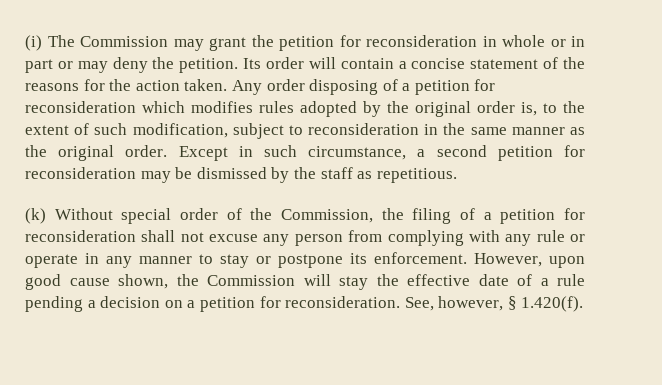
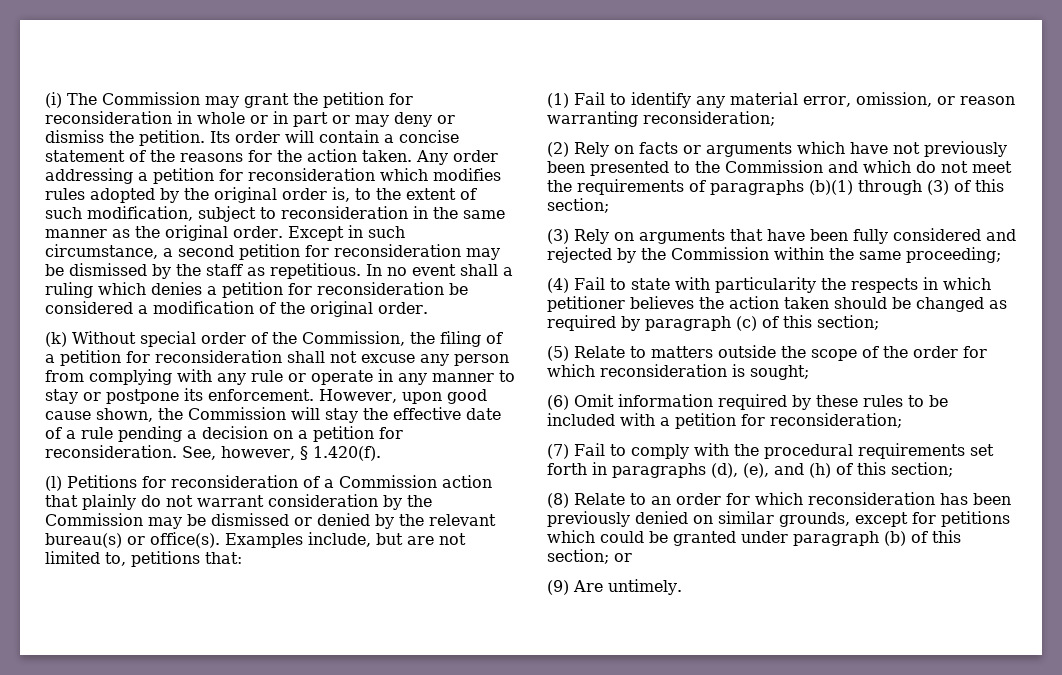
(148, 65) none -> [437,115,455,124] [45,130,104,143] or dismiss
[309,79,398,95] disposing of -> [45,168,133,184] addressing
(457, 175) none -> [366,264,513,276] [45,282,468,298] [45,301,428,317] In no event shall a ruling which denies a petition for reconsideration be considered a modification of the original order.
(584, 304) none -> [45,475,492,491] [45,494,432,510] [45,513,496,529] [45,532,466,548] [45,551,242,567] [547,92,1015,108] [547,111,775,127] [547,141,1007,157] [547,160,1012,176] [547,179,1004,195] [547,198,609,213] [547,228,1016,244] [547,247,1001,263] [547,277,991,293] [547,296,1007,312] [547,315,879,331] [547,345,987,361] [547,364,809,380] [547,394,948,410] [547,413,902,429] [547,443,994,459] [547,462,953,478] [547,492,1011,508] [547,511,1010,527] [547,530,961,546] [547,549,632,564] [547,579,682,595] // (l) Petitions for reconsideration of a Commission action that plainly do not warrant consideration by the Commission may be dismissed or denied by the relevant bureau(s) or office(s). Examples include, but are not limited to, petitions that: // (1) Fail to identify any material error, omission, or reason warranting reconsideration; // (2) Rely on facts or arguments which have not previously been presented to the Commission and which do not meet the requirements of paragraphs (b)(1) through (3) of this section; // (3) Rely on arguments that have been fully considered and rejected by the Commission within the same proceeding; // (4) Fail to state with particularity the respects in which petitioner believes the action taken should be changed as required by paragraph (c) of this section; // (5) Relate to matters outside the scope of the order for which reconsideration is sought; // (6) Omit information required by these rules to be included with a petition for reconsideration; // (7) Fail to comply with the procedural requirements set forth in paragraphs (d), (e), and (h) of this section; // (8) Relate to an order for which reconsideration has been previously denied on similar grounds, except for petitions which could be granted under paragraph (b) of this section; or // (9) Are untimely.

